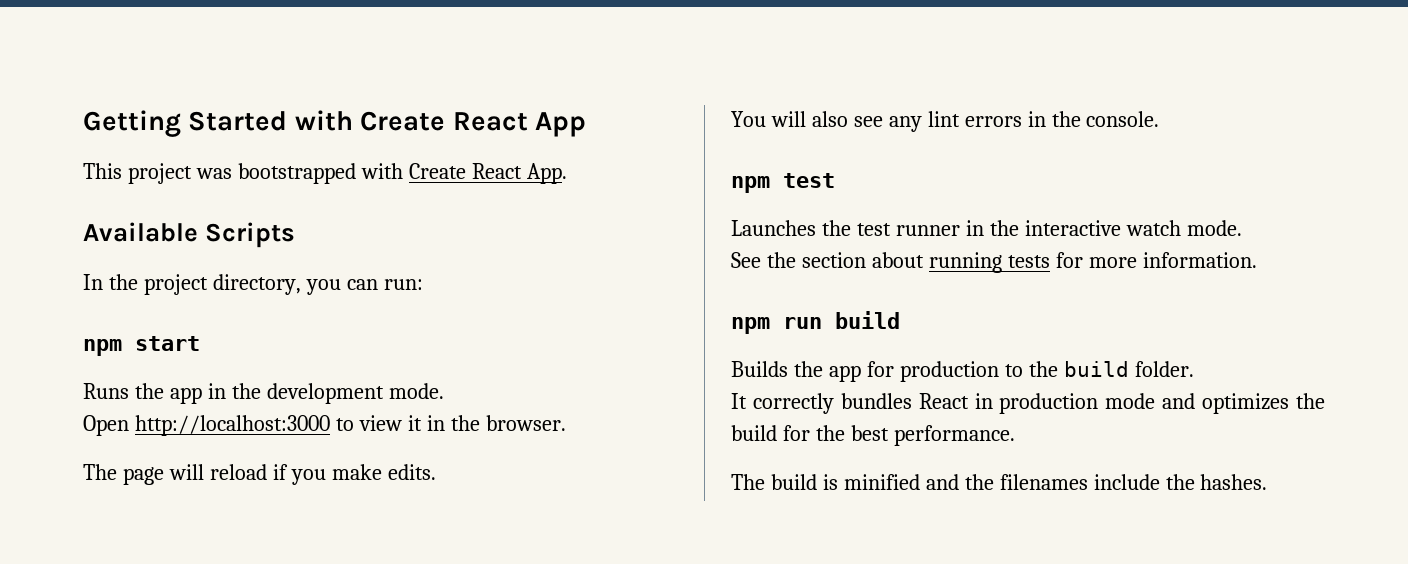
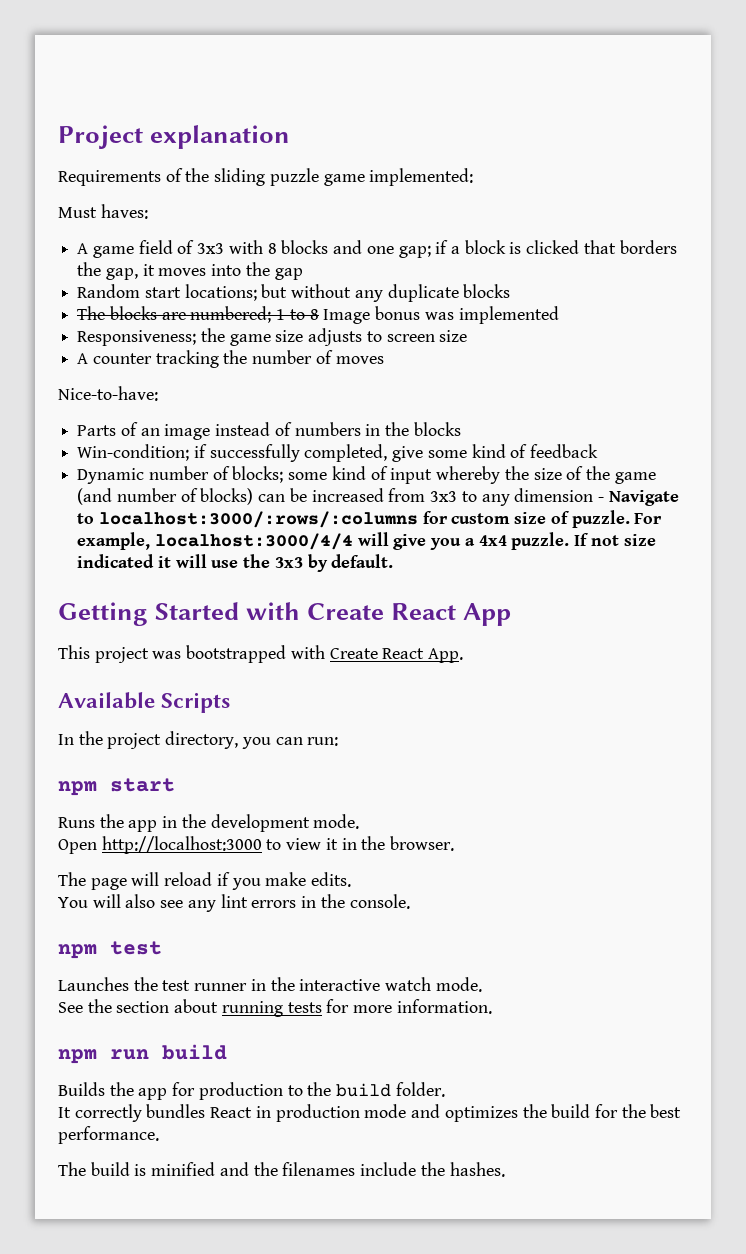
(83, 123) none -> [58,125,291,149] [58,168,474,186] [58,204,148,219] [77,240,677,258] [77,262,303,280] [77,284,511,302] [77,306,559,324] [77,328,468,346] [77,350,384,368] [58,386,158,401] [77,422,461,440] [77,444,599,462] [77,466,656,484] [77,488,679,506] [77,510,663,528] [77,532,656,550] [77,554,394,572] Project explanation // Requirements of the sliding puzzle game implemented: // Must haves: // A game field of 3x3 with 8 blocks and one gap; if a block is clicked that borders the gap, it moves into the gap // Random start locations; but without any duplicate blocks // The blocks are numbered; 1 to 8 Image bonus was implemented // Responsiveness; the game size adjusts to screen size // A counter tracking the number of moves // Nice-to-have: // Parts of an image instead of numbers in the blocks // Win-condition; if successfully completed, give some kind of feedback // Dynamic number of blocks; some kind of input whereby the size of the game (and number of blocks) can be increased from 3x3 to any dimension - Navigate to localhost:3000/:rows/:columns for custom size of puzzle. For example, localhost:3000/4/4 will give you a 4x4 puzzle. If not size indicated it will use the 3x3 by default. //

